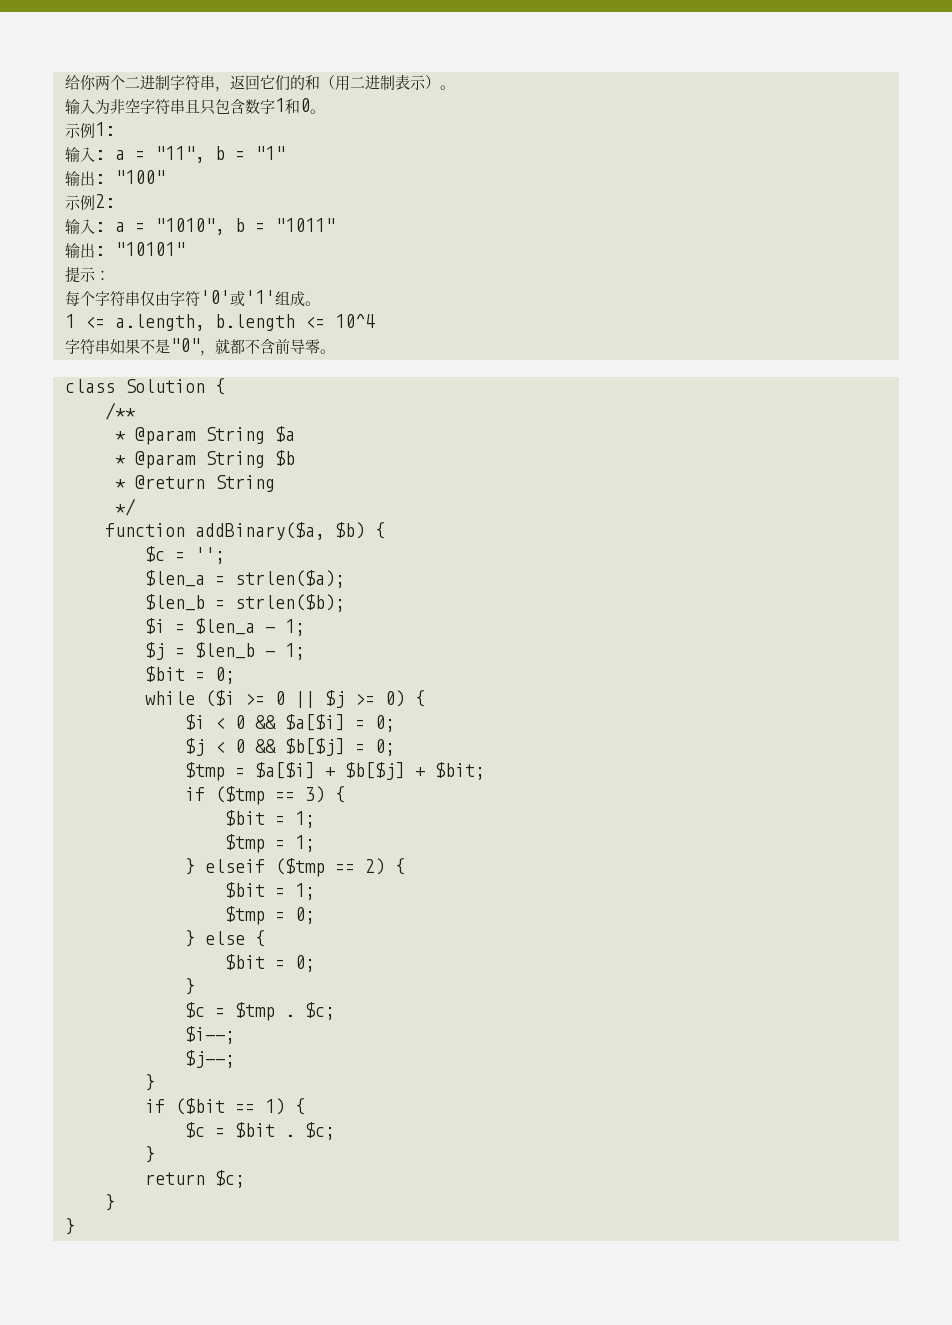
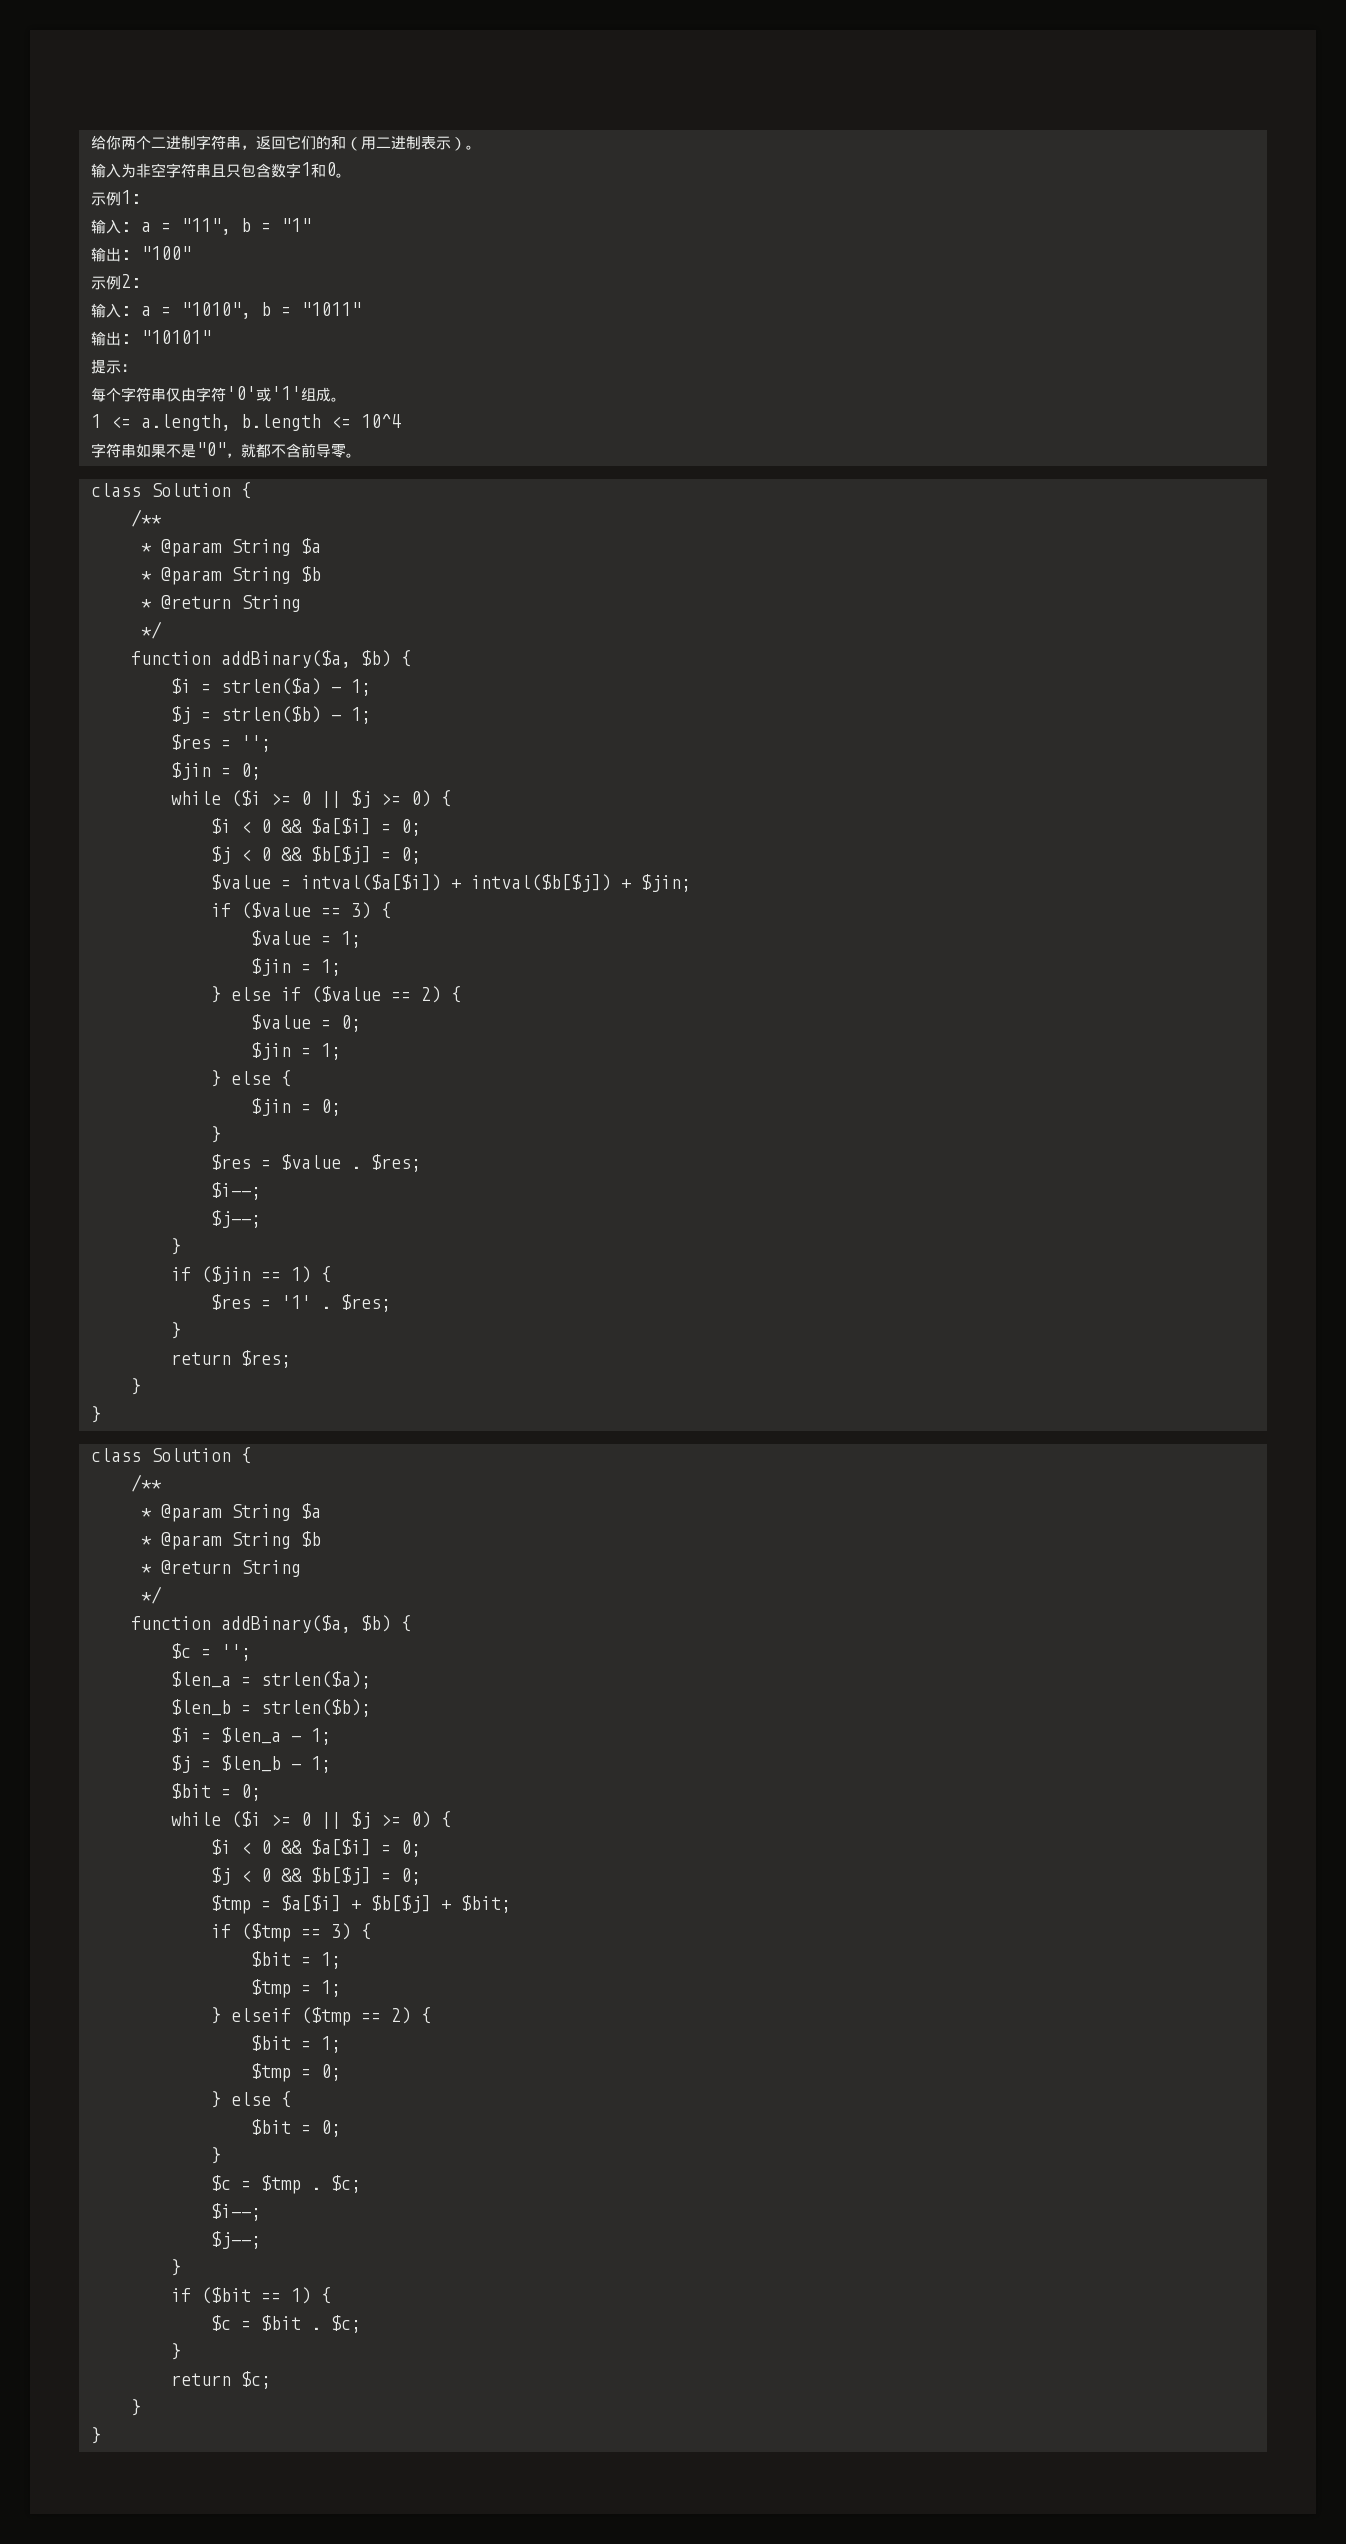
(385, 530) none -> [171,678,372,696] [171,706,372,724] [171,734,272,752] [171,762,262,780] [171,790,452,808] [211,818,422,836] [211,846,422,864] [211,874,692,892] [211,902,392,919] [251,930,362,948] [251,958,342,976] [211,986,462,1003] [251,1014,362,1032] [251,1042,342,1060] [211,1070,292,1087] [251,1098,342,1116] [211,1126,222,1143] [211,1154,422,1172] [211,1182,262,1200] [211,1210,262,1228] [171,1238,182,1255] [171,1266,332,1284] [211,1294,392,1312] [171,1322,182,1339] [171,1350,292,1368] [131,1378,142,1395] [91,1406,102,1423] [91,1447,252,1464] [131,1474,163,1492] [141,1503,322,1522] [141,1531,322,1550] [141,1560,302,1577] [141,1586,163,1604] [131,1615,412,1633] // $i = strlen($a) - 1; // $j = strlen($b) - 1; // $res = ''; // $jin = 0; // while ($i >= 0 || $j >= 0) { // $i < 0 && $a[$i] = 0; // $j < 0 && $b[$j] = 0; // $value = intval($a[$i]) + intval($b[$j]) + $jin; // if ($value == 3) { // $value = 1; // $jin = 1; // } else if ($value == 2) { // $value = 0; // $jin = 1; // } else { // $jin = 0; // } // $res = $value . $res; // $i--; // $j--; // } // if ($jin == 1) { // $res = '1' . $res; // } // return $res; // } // } // class Solution { // /** // * @param String $a // * @param String $b // * @return String // */ // function addBinary($a, $b) {

